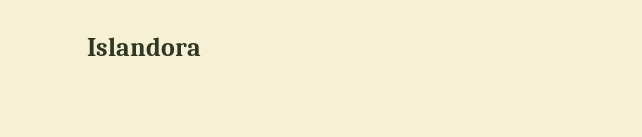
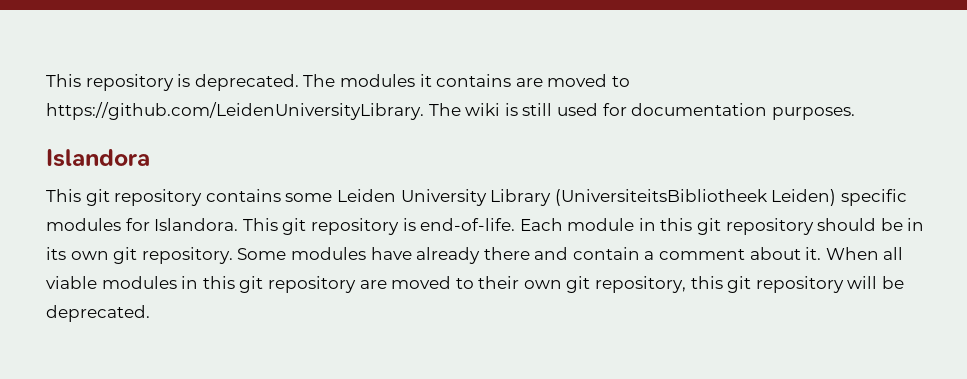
[87,37,201,56] Islandora -> [46,74,630,91] [46,102,855,120] [46,149,150,167] [46,189,907,206] [46,218,925,235] [46,247,904,264] [46,276,905,293] [46,305,150,322] This repository is deprecated. The modules it contains are moved to https://github.com/LeidenUniversityLibrary. The wiki is still used for documentation purposes. // Islandora // This git repository contains some Leiden University Library (UniversiteitsBibliotheek Leiden) specific modules for Islandora. This git repository is end-of-life. Each module in this git repository should be in its own git repository. Some modules have already there and contain a comment about it. When all viable modules in this git repository are moved to their own git repository, this git repository will be deprecated.

